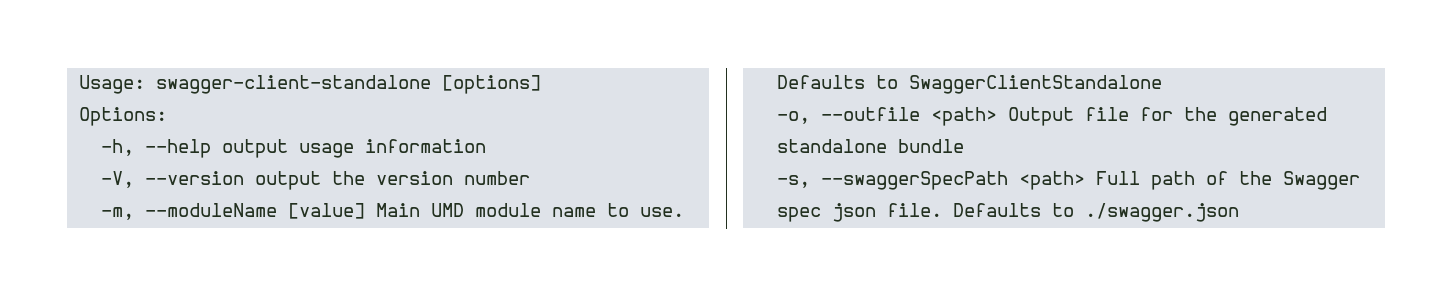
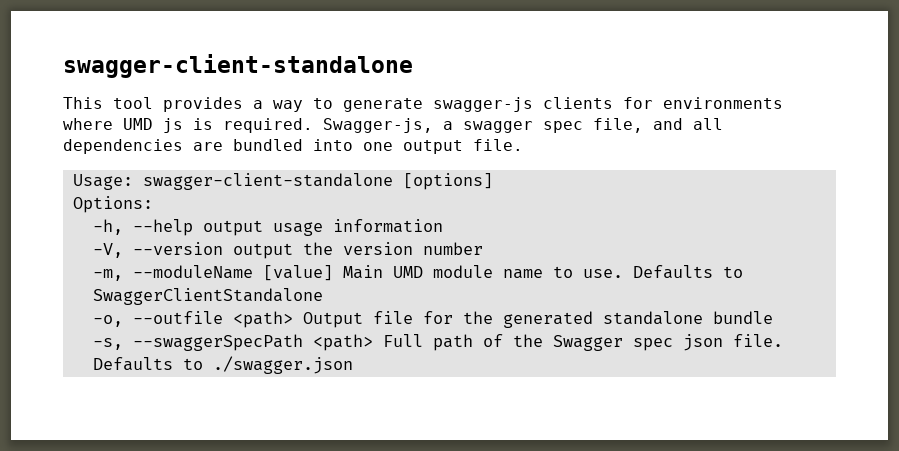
(79, 84) none -> [63,54,413,78] [63,97,783,112] [63,118,723,133] [63,139,523,154] swagger-client-standalone // This tool provides a way to generate swagger-js clients for environments where UMD js is required. Swagger-js, a swagger spec file, and all dependencies are bundled into one output file. //

